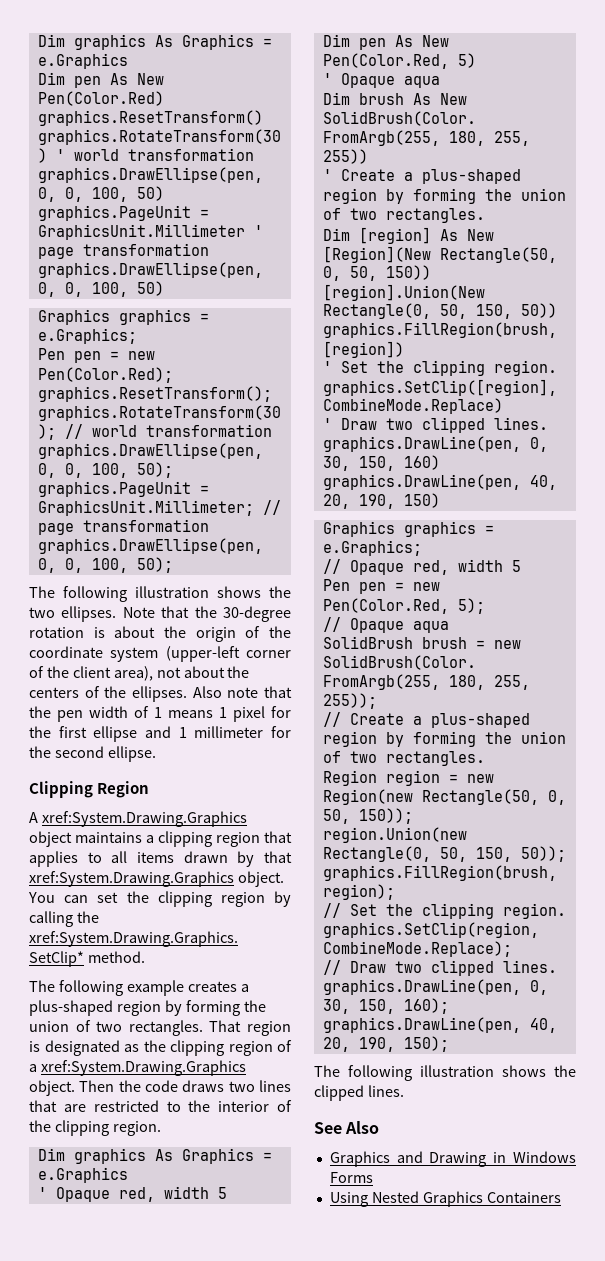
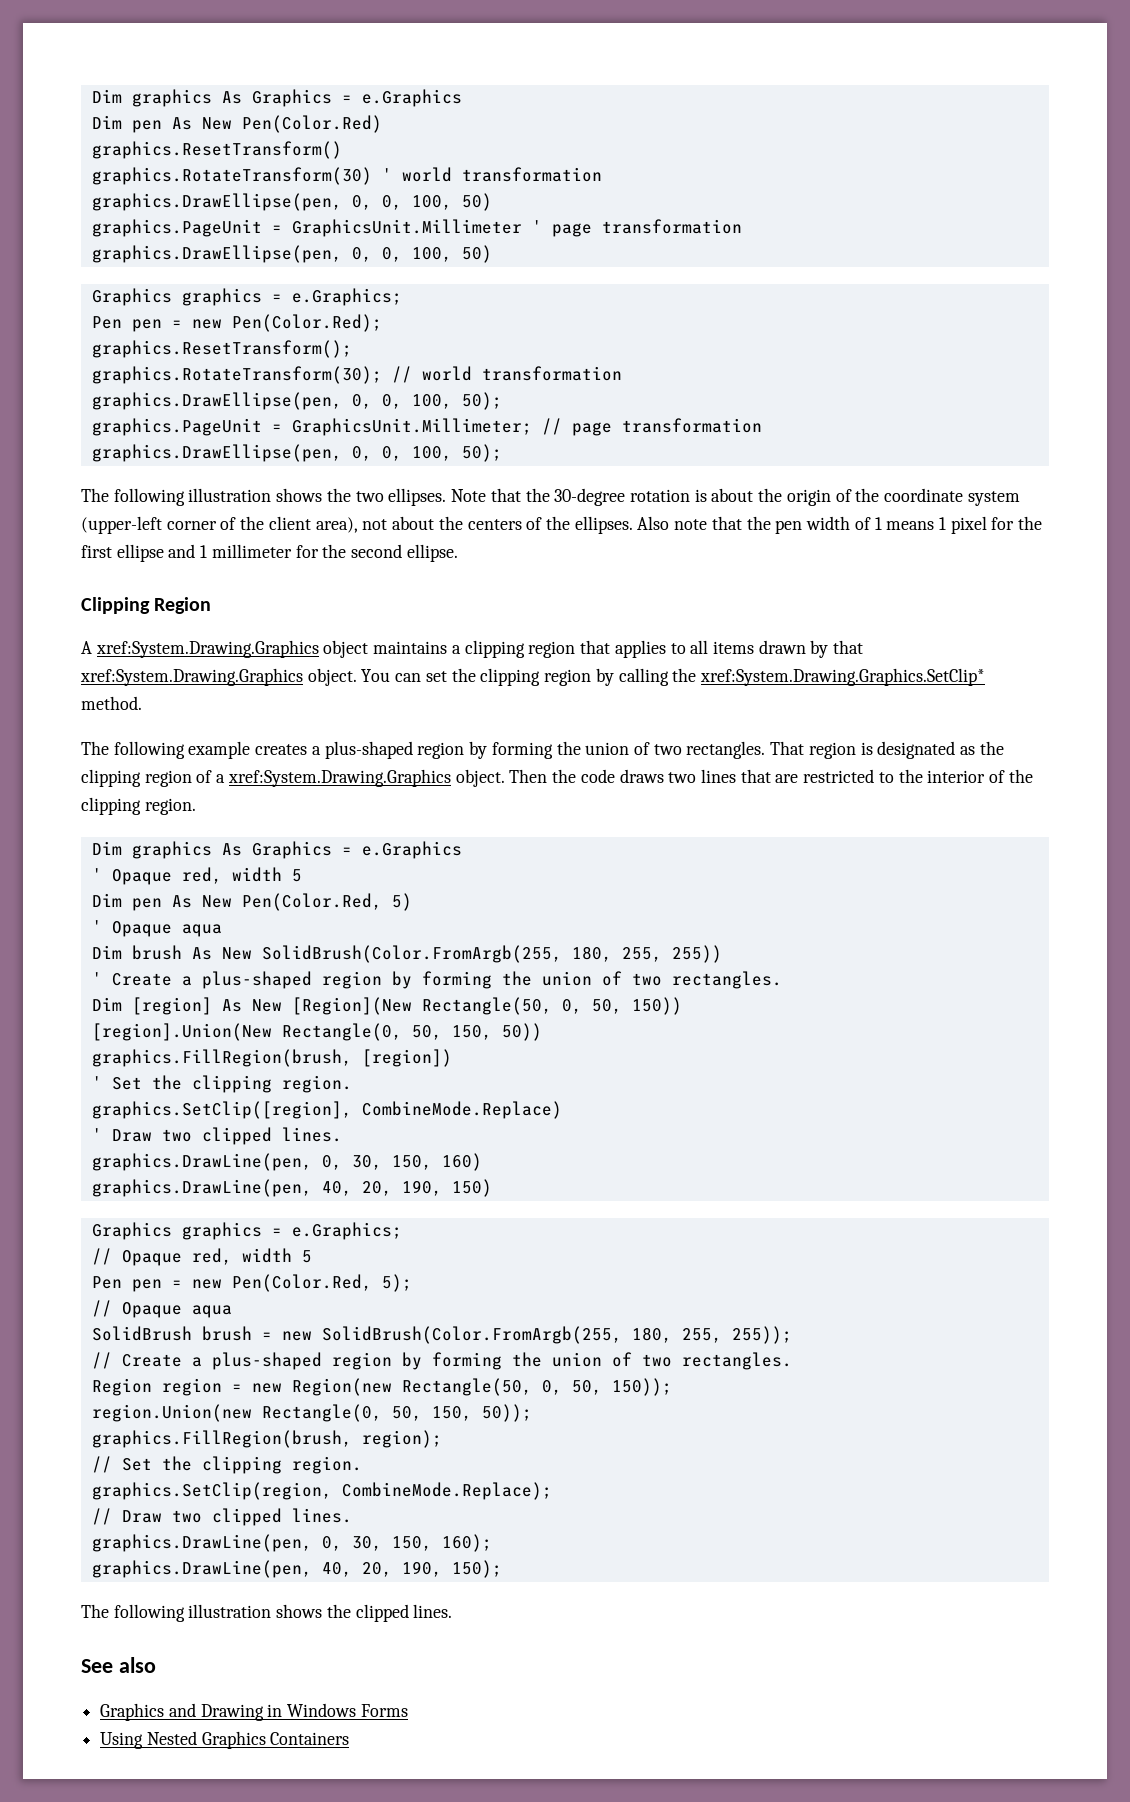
[345,1121,380,1134] Also -> [118,1657,156,1673] also

